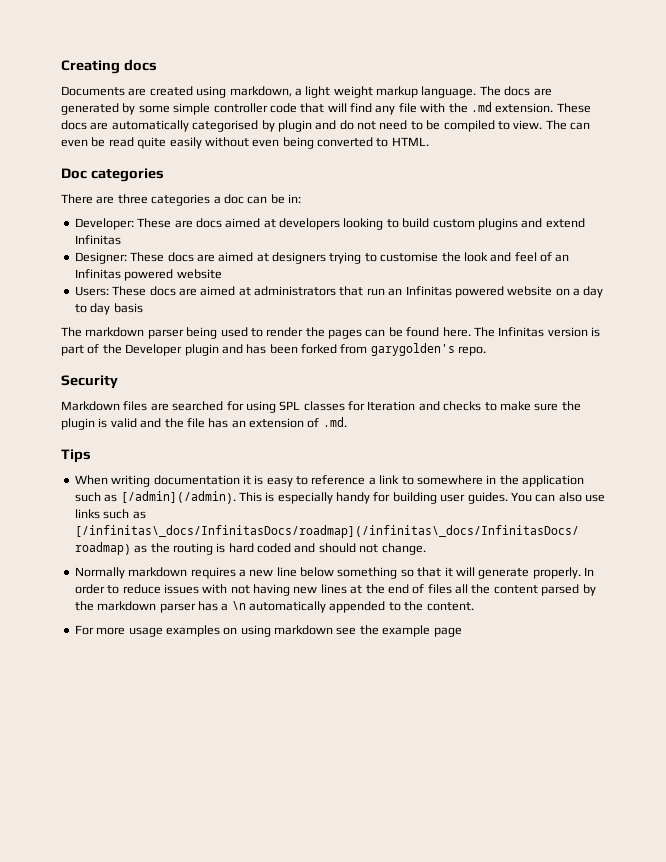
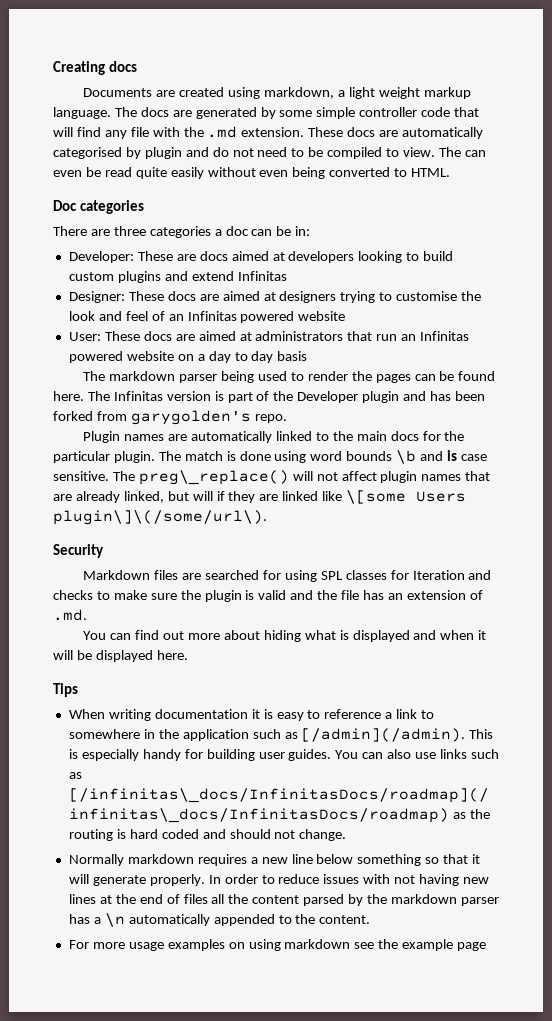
[74,286,109,296] Users: -> [68,332,101,341] User:
(487, 351) none -> [83,431,465,443] [53,450,487,464] [53,470,491,485] [53,490,467,504] [53,510,267,525] // Plugin names are automatically linked to the main docs for the particular plugin. The match is done using word bounds \b and is case sensitive. The preg\_replace() will not affect plugin names that are already linked, but will if they are linked like \[some Users plugin\]\(/some/url\).
(347, 422) none -> [83,630,487,642] [53,650,188,662] // You can find out more about hiding what is displayed and when it will be displayed here.

